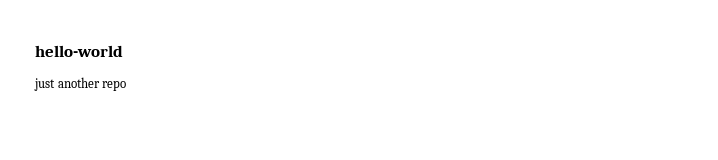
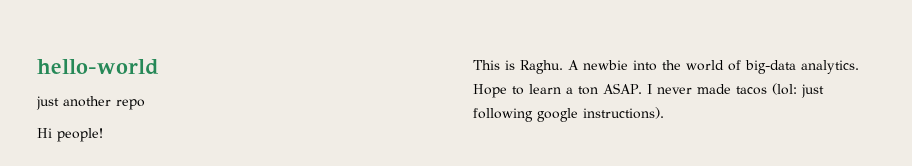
(127, 85) none -> [37,128,103,142] [473,60,859,74] [473,83,824,98] [473,107,664,122] // Hi people! // This is Raghu. A newbie into the world of big-data analytics. Hope to learn a ton ASAP. I never made tacos (lol: just following google instructions).

